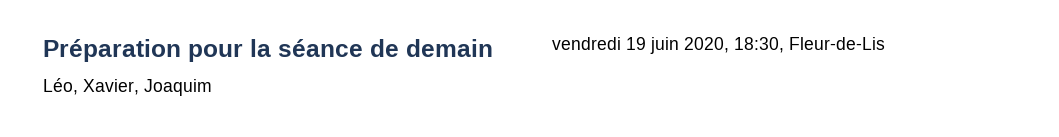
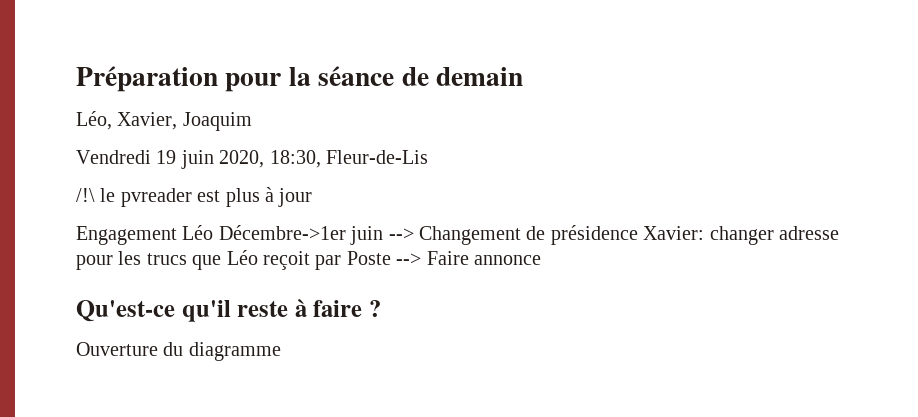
[552,37,621,50] vendredi -> [76,150,151,164] Vendredi
(885, 43) none -> [76,187,313,207] [76,225,839,245] [76,250,541,270] [76,299,382,322] [76,342,281,361] // /!\ le pvreader est plus à jour // Engagement Léo Décembre->1er juin --> Changement de présidence Xavier: changer adresse pour les trucs que Léo reçoit par Poste --> Faire annonce // Qu'est-ce qu'il reste à faire ? // Ouverture du diagramme

